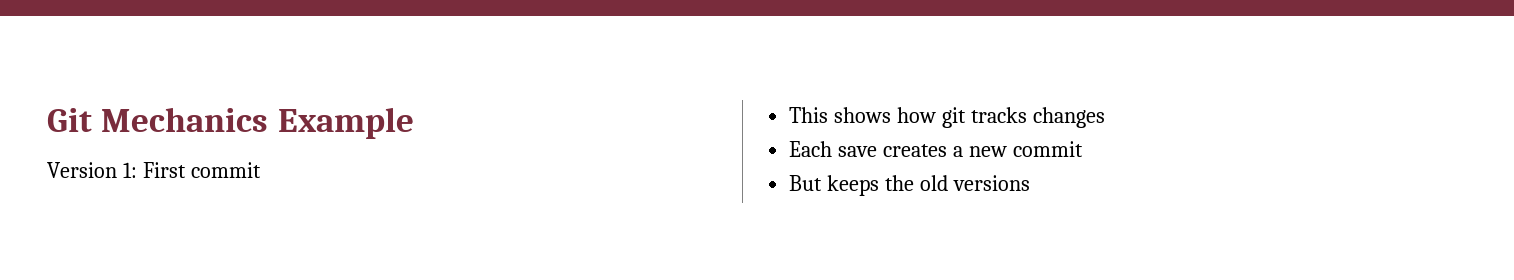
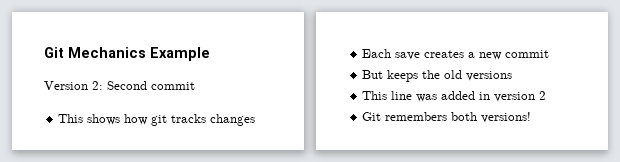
[122,162,186,178] 1: First -> [92,81,147,90] 2: Second
(1030, 183) none -> [362,91,547,102] [362,112,532,123] // This line was added in version 2 // Git remembers both versions!

